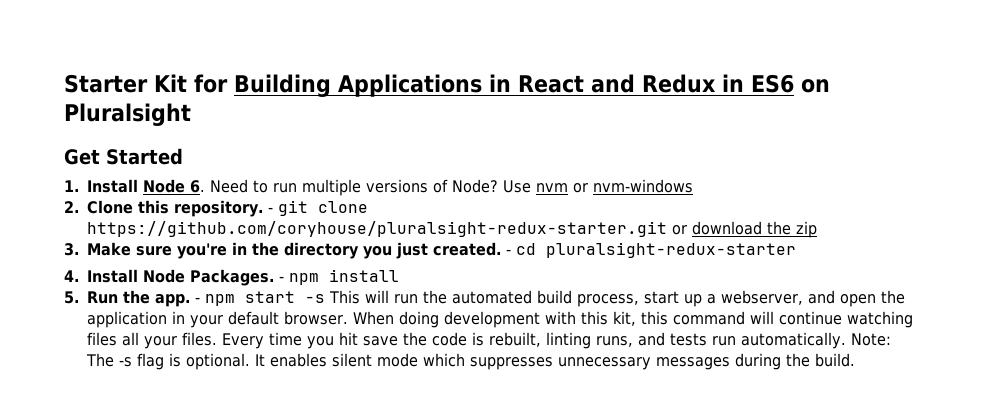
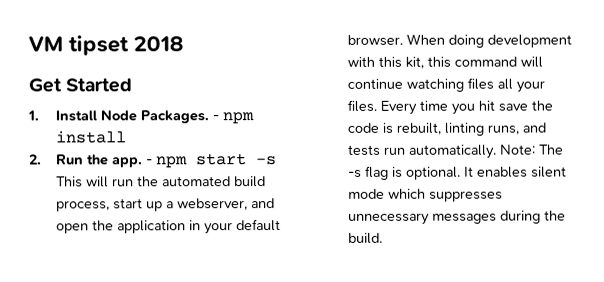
[64,74,830,97] [64,103,191,126] [64,148,183,165] [64,179,693,196] [64,200,368,217] [87,221,817,238] [64,242,796,259] [64,270,79,282] Starter Kit for Building Applications in React and Redux in ES6 on Pluralsight // Get Started // 1. Install Node 6. Need to run multiple versions of Node? Use nvm or nvm-windows // 2. Clone this repository. - git clone https://github.com/coryhouse/pluralsight-redux-starter.git or download the zip // 3. Make sure you're in the directory you just created. - cd pluralsight-redux-starter // 4. -> [28,35,185,56] [28,78,133,93] [27,110,39,121] VM tipset 2018 // Get Started // 1.
[64,291,79,304] 5. -> [29,154,42,165] 2.

